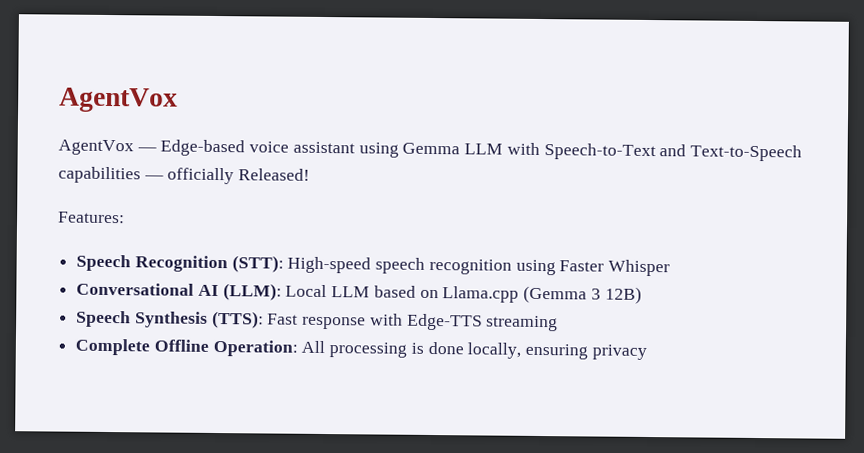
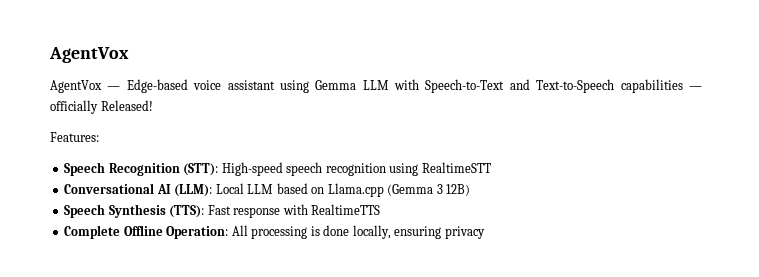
[559,259,671,277] Faster Whisper -> [421,162,491,173] RealtimeSTT
[406,313,559,332] Edge-TTS streaming -> [311,204,381,215] RealtimeTTS

